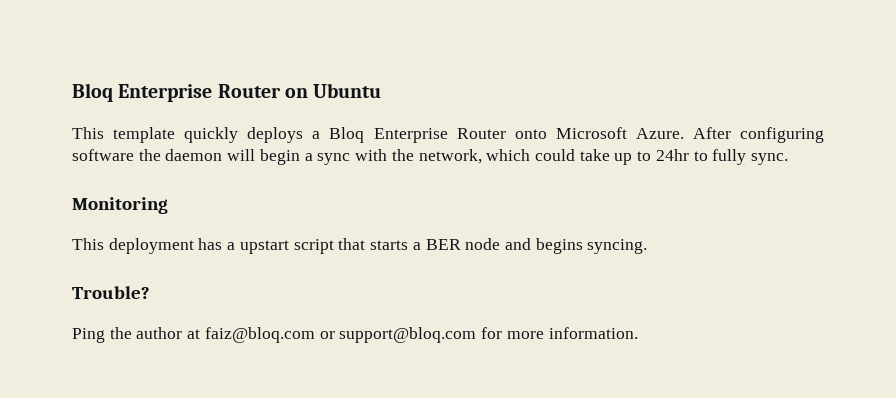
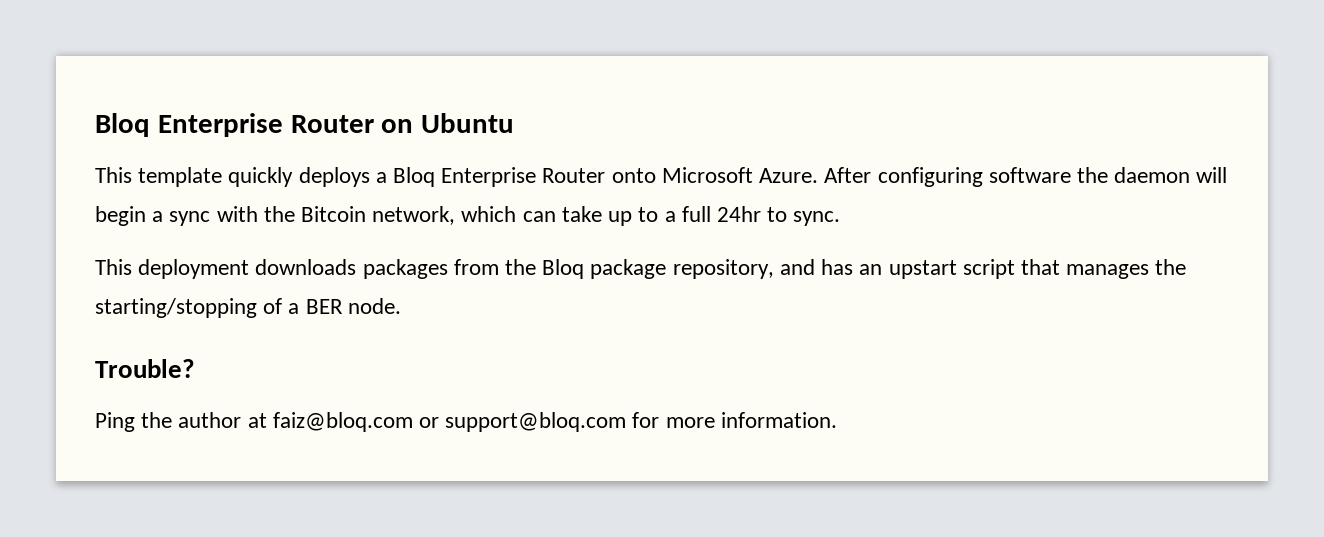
(414, 155) none -> [301,206,367,222] Bitcoin
[534,149,575,161] could -> [522,211,556,222] can
(652, 156) none -> [664,206,711,222] a full
[712,149,747,165] fully -> (788, 214) none
[72,197,168,214] // Monitoring -> (841, 218) none
[198,238,648,254] has a upstart script that starts a BER node and begins syncing. -> [255,259,1187,279] [95,298,401,318] downloads packages from the Bloq package repository, and has an upstart script that manages the starting/stopping of a BER node.

